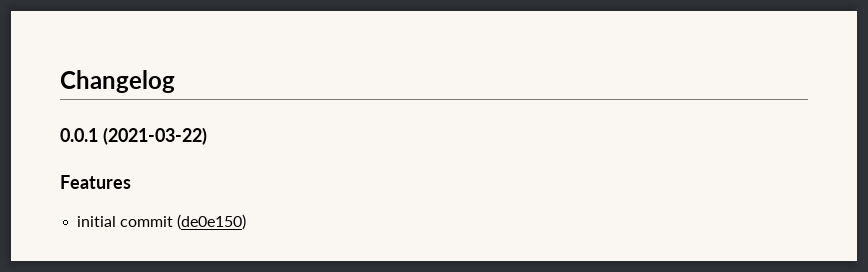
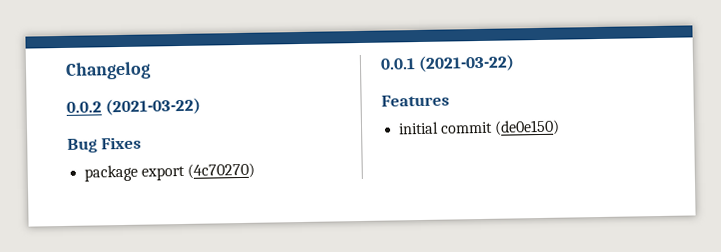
(175, 81) none -> [66,97,202,116] [67,136,143,153] [84,162,256,182] // 0.0.2 (2021-03-22) // Bug Fixes // package export (4c70270)

